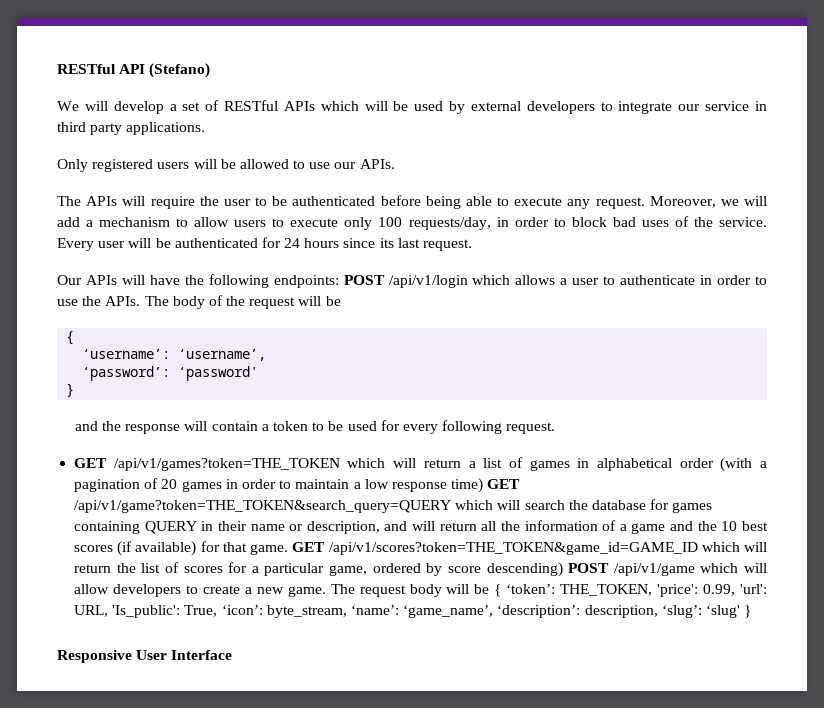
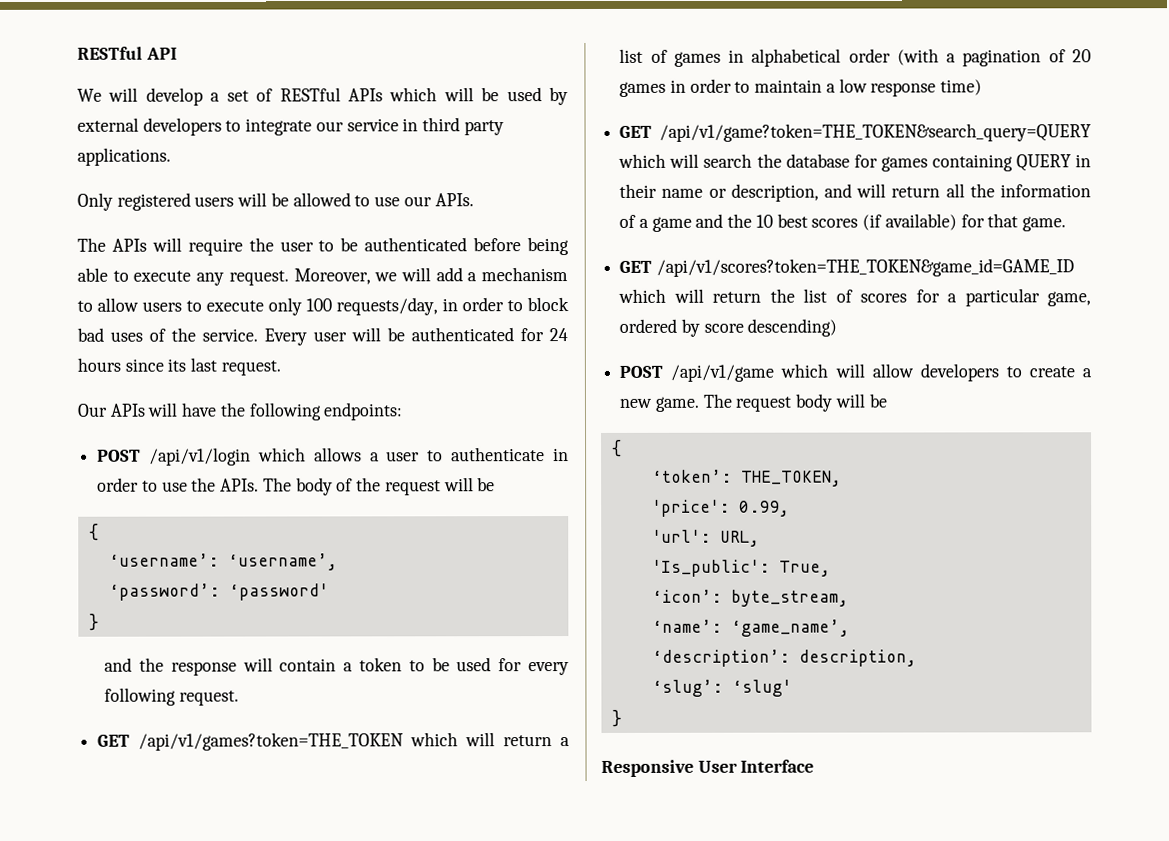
[149,63,211,78] (Stefano) -> (177, 53) none
(339, 281) none -> (403, 411) //
(484, 485) none -> (983, 87) //
(289, 549) none -> (1066, 224) //
(563, 569) none -> (838, 327) //
[494,584,502,597] { -> [611,439,622,457] // { //
(653, 590) none -> (842, 478) //
(736, 590) none -> (790, 508) //
(109, 611) none -> (760, 538) //
(218, 611) none -> (831, 568) //
(347, 611) none -> (849, 598) //
(494, 611) none -> (850, 628) //
(658, 611) none -> (917, 658) //
(740, 611) none -> (792, 688) //

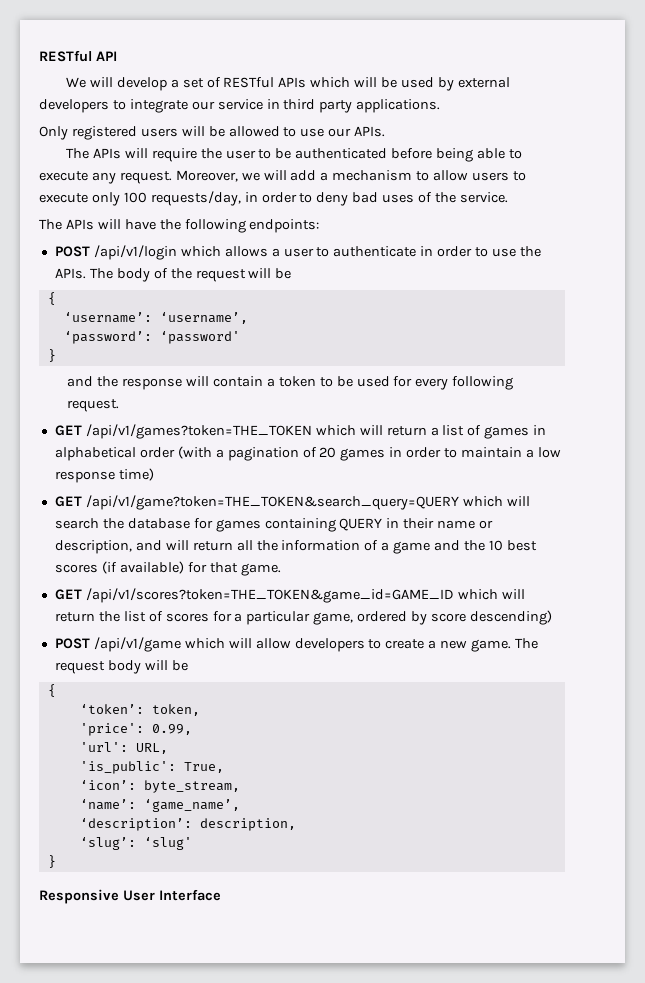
[527,297,569,312] block -> [316,192,349,206] deny
[264,327,568,346] [77,357,281,376] [77,403,107,417] Every user will be authenticated for 24 hours since its last request. // Our -> [39,219,62,230] // The
[740,470,842,487] THE_TOKEN, -> [151,704,200,716] token,
[651,559,770,577] 'Is_public': -> [79,761,176,774] 'is_public':

